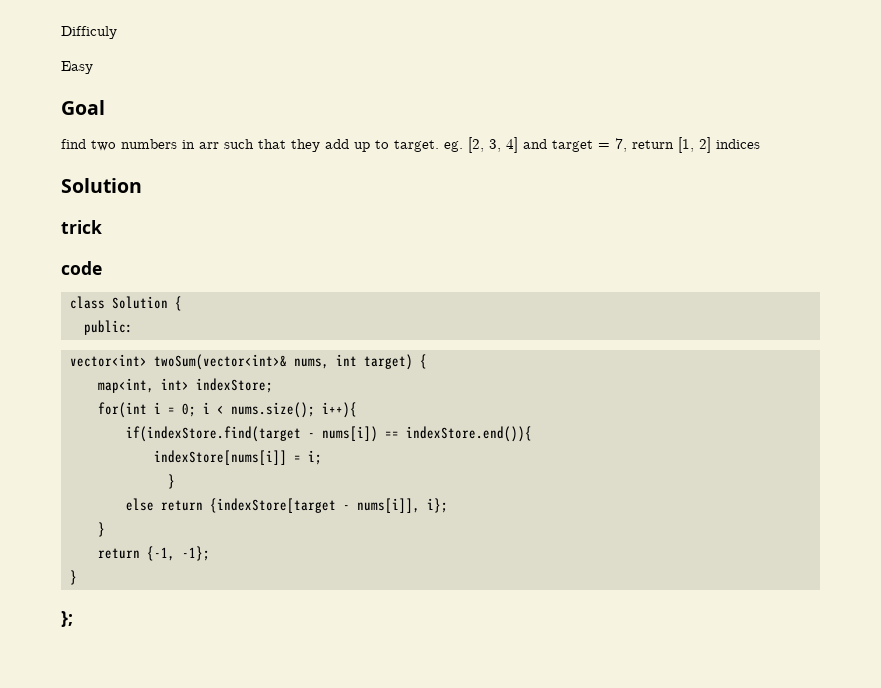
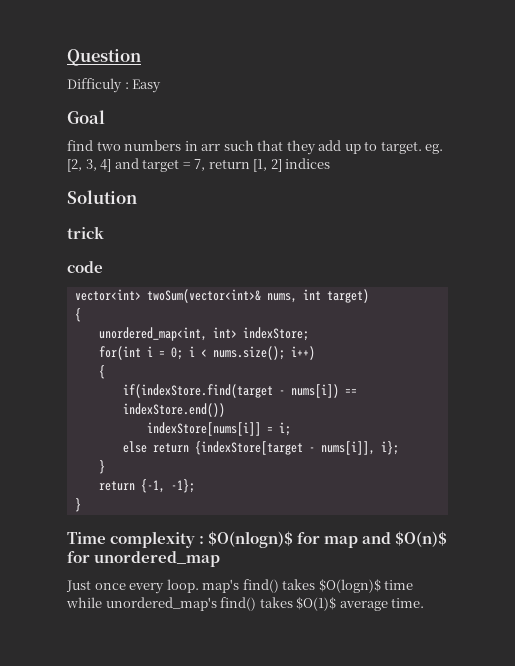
(61, 32) none -> [67,49,141,66] Question //
(117, 32) // -> [124,82,129,89] :
[69,296,182,311] [83,320,133,335] // class Solution { // public: -> (103, 267) none
[419,354,427,369] [97,378,154,393] { // map<int, -> [74,308,81,322] [98,327,207,341] // { // unordered_map<int,
[321,402,357,418] i++){ -> [290,346,315,360] [98,365,105,379] i++) // {
[405,426,532,442] indexStore.end()){ -> [122,403,225,417] indexStore.end())
[167,474,175,489] // } -> (291, 429) none
[61,611,73,627] }; -> [67,531,448,548] [67,551,221,567] [66,579,414,594] [66,597,425,611] Time complexity : $O(nlogn)$ for map and $O(n)$ for unordered_map // Just once every loop. map's find() takes $O(logn)$ time while unordered_map's find() takes $O(1)$ average time.

